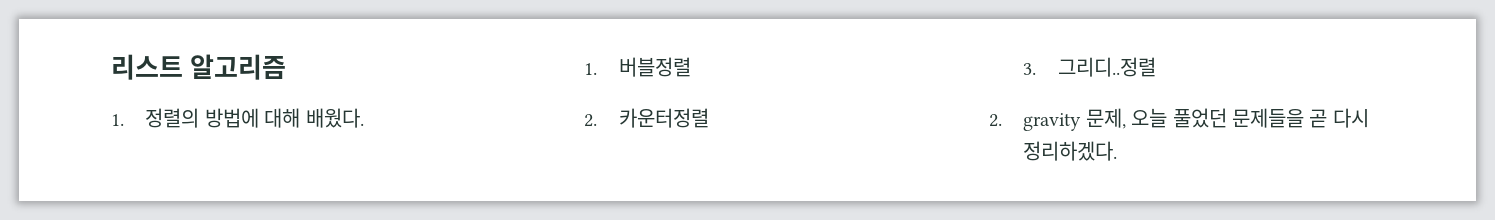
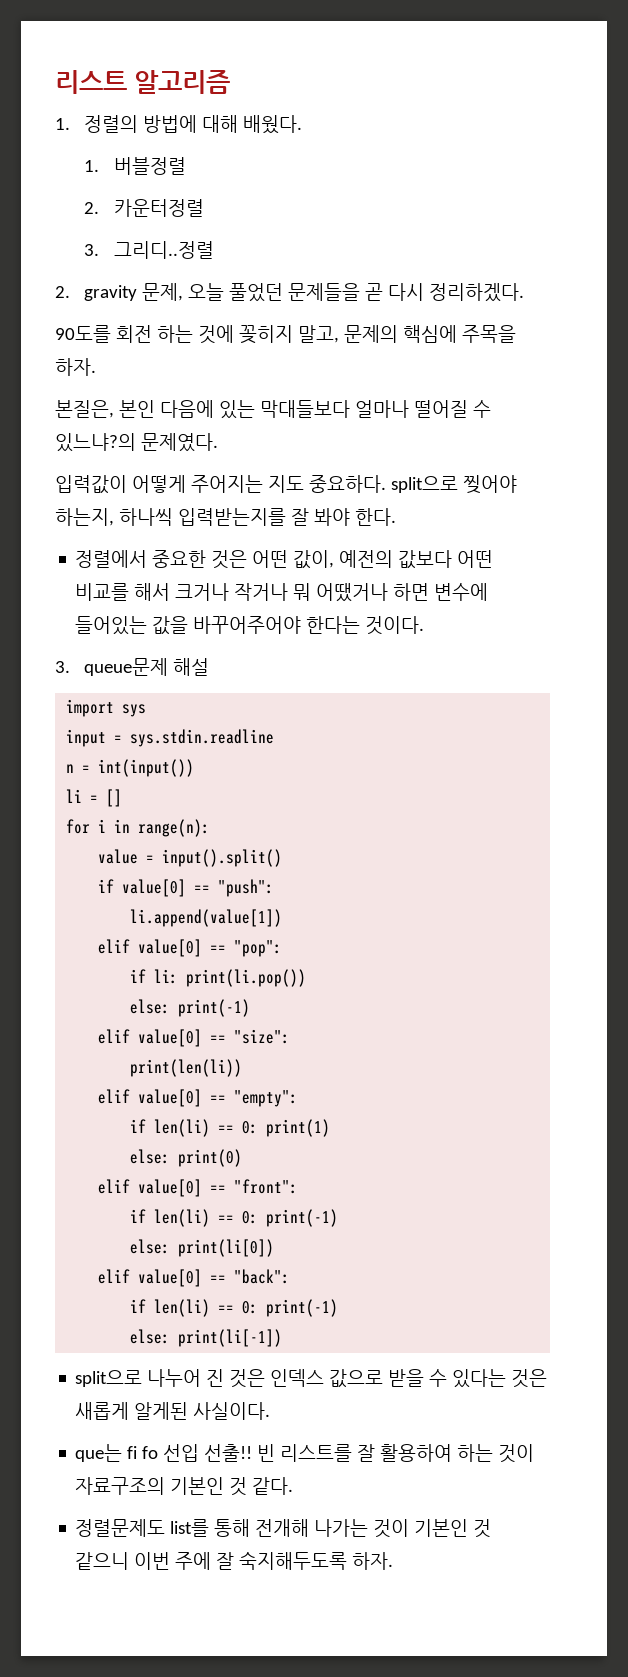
(1118, 151) none -> [55,325,516,344] [55,358,96,376] [55,400,491,419] [55,433,218,452] [55,475,517,494] [55,508,396,526] [75,550,494,569] [75,583,489,602] [75,616,425,635] [55,658,210,676] [66,699,147,717] [66,729,275,747] [66,759,195,777] [66,789,123,807] [66,819,211,837] [98,849,283,867] [98,879,275,897] [130,909,283,927] [98,939,283,957] [130,969,307,987] [130,999,251,1017] [98,1029,291,1047] [130,1059,243,1077] [98,1089,299,1107] [130,1119,331,1137] [130,1149,243,1167] [98,1179,299,1197] [130,1209,339,1227] [130,1239,275,1257] [98,1269,291,1287] [130,1299,339,1317] [130,1329,283,1347] [75,1369,548,1388] [75,1402,271,1420] [75,1444,535,1463] [75,1477,294,1496] [75,1519,492,1538] [75,1551,394,1570] // 90도를 회전 하는 것에 꽂히지 말고, 문제의 핵심에 주목을 하자. // 본질은, 본인 다음에 있는 막대들보다 얼마나 떨어질 수 있느냐?의 문제였다. // 입력값이 어떻게 주어지는 지도 중요하다. split으로 찢어야 하는지, 하나씩 입력받는지를 잘 봐야 한다. // 정렬에서 중요한 것은 어떤 값이, 예전의 값보다 어떤 비교를 해서 크거나 작거나 뭐 어땠거나 하면 변수에 들어있는 값을 바꾸어주어야 한다는 것이다. // 3. queue문제 해설 // import sys // input = sys.stdin.readline // n = int(input()) // li = [] // for i in range(n): // value = input().split() // if value[0] == "push": // li.append(value[1]) // elif value[0] == "pop": // if li: print(li.pop()) // else: print(-1) // elif value[0] == "size": // print(len(li)) // elif value[0] == "empty": // if len(li) == 0: print(1) // else: print(0) // elif value[0] == "front": // if len(li) == 0: print(-1) // else: print(li[0]) // elif value[0] == "back": // if len(li) == 0: print(-1) // else: print(li[-1]) // split으로 나누어 진 것은 인덱스 값으로 받을 수 있다는 것은 새롭게 알게된 사실이다. // que는 fi fo 선입 선출!! 빈 리스트를 잘 활용하여 하는 것이 자료구조의 기본인 것 같다. // 정렬문제도 list를 통해 전개해 나가는 것이 기본인 것 같으니 이번 주에 잘 숙지해두도록 하자.

